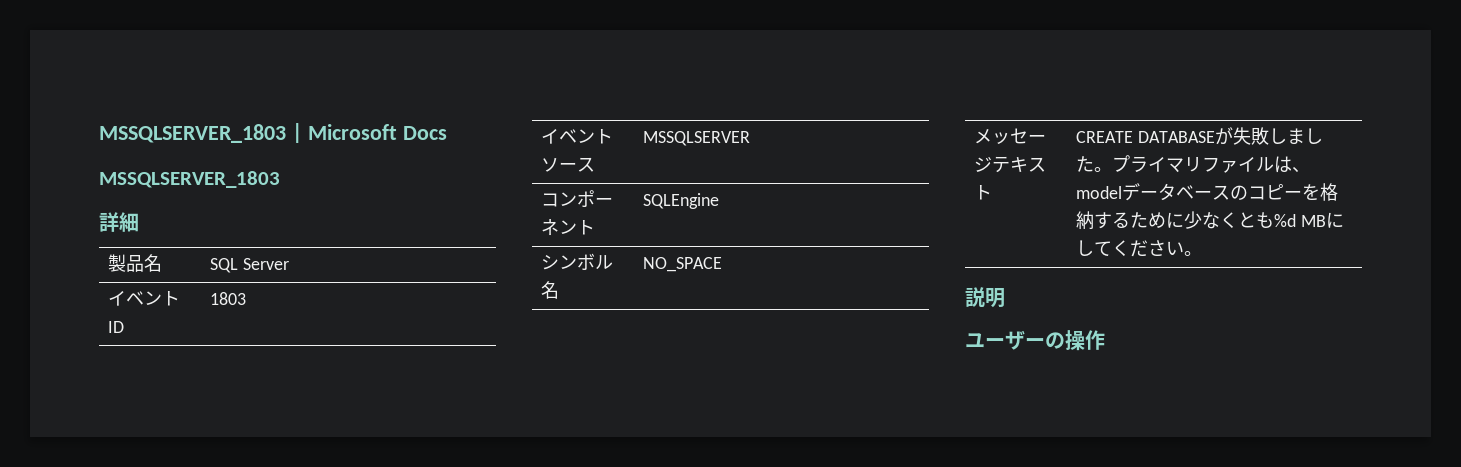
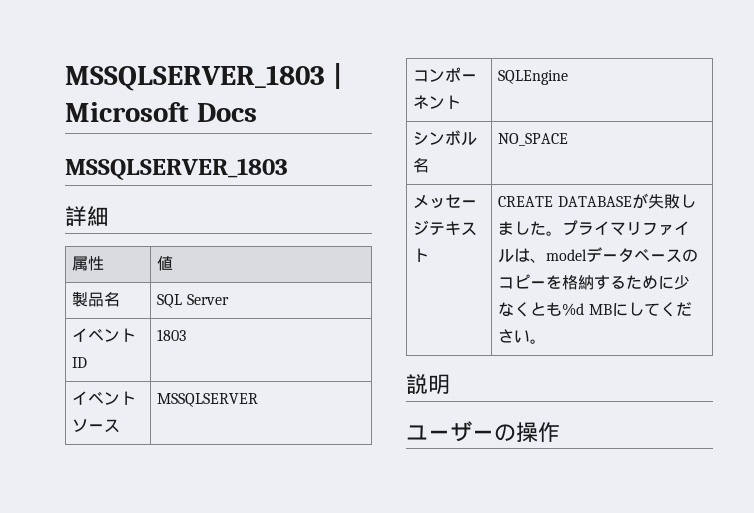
(139, 222) none -> [72,256,105,271] [157,256,174,271] // 属性 | 値

